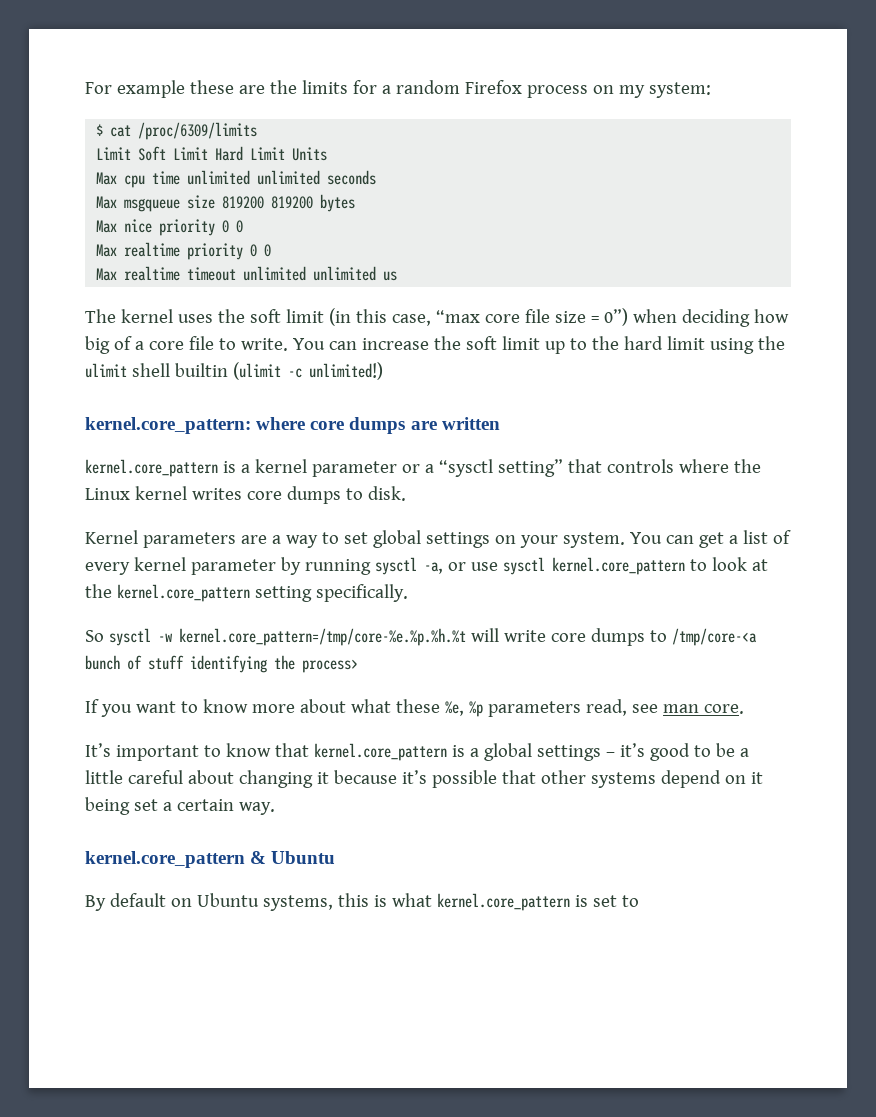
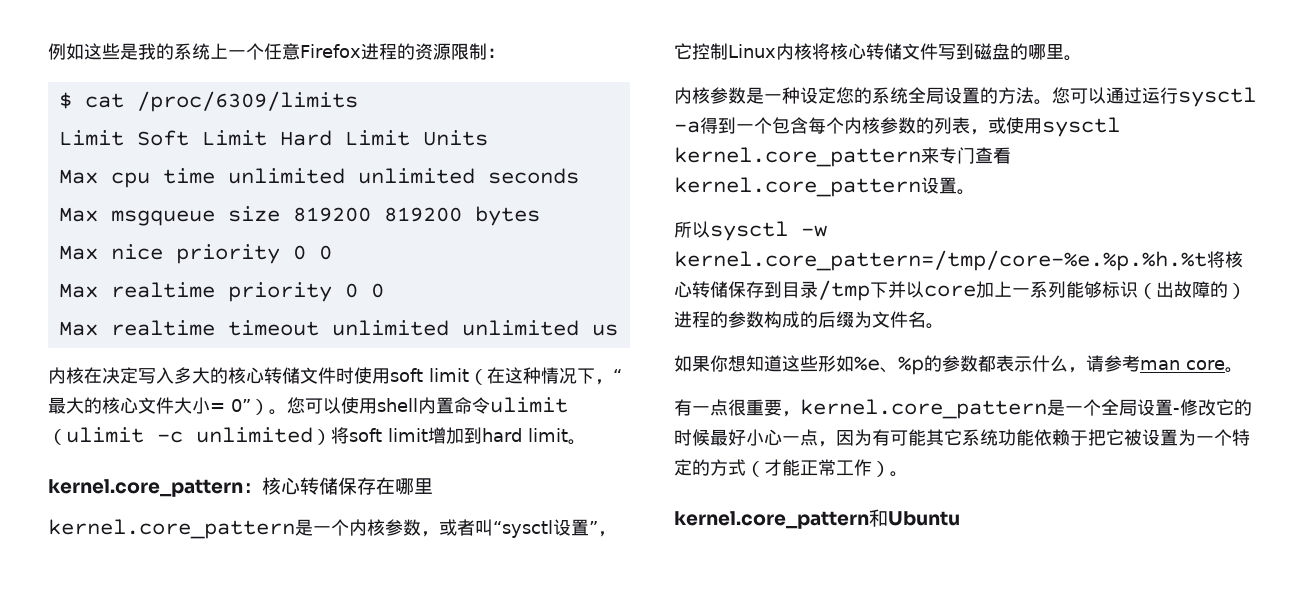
[85,80,711,98] For example these are the limits for a random Firefox process on my system: -> [48,43,505,60] 例如这些是我的系统上一个任意Firefox进程的资源限制：
[85,308,789,327] [85,336,785,354] [85,362,383,380] [85,417,500,434] [85,459,761,477] [85,486,406,504] [85,530,791,548] [85,557,768,575] [85,584,408,602] [85,628,757,646] [85,655,358,673] [85,699,744,717] [85,743,749,761] [85,770,763,788] [85,797,275,815] [85,851,336,868] [85,893,639,911] The kernel uses the soft limit (in this case, “max core file size = 0”) when deciding how big of a core file to write. You can increase the soft limit up to the hard limit using the ulimit shell builtin (ulimit -c unlimited!) // kernel.core_pattern: where core dumps are written // kernel.core_pattern is a kernel parameter or a “sysctl setting” that controls where the Linux kernel writes core dumps to disk. // Kernel parameters are a way to set global settings on your system. You can get a list of every kernel parameter by running sysctl -a, or use sysctl kernel.core_pattern to look at the kernel.core_pattern setting specifically. // So sysctl -w kernel.core_pattern=/tmp/core-%e.%p.%h.%t will write core dumps to /tmp/core-<a bunch of stuff identifying the process> // If you want to know more about what these %e, %p parameters read, see man core. // It’s important to know that kernel.core_pattern is a global settings – it’s good to be a little careful about changing it because it’s possible that other systems depend on it being set a certain way. // kernel.core_pattern & Ubuntu // By default on Ubuntu systems, this is what kernel.core_pattern is set to -> [48,367,622,385] [48,397,568,415] [48,427,586,445] [48,477,433,497] [48,519,616,539] [674,43,1082,61] [674,87,1256,107] [674,117,1120,137] [674,147,1011,167] [674,177,975,197] [674,221,827,241] [674,250,1243,271] [674,280,1246,301] [674,311,944,329] [674,355,1243,375] [674,399,1252,419] [674,429,1250,447] [674,459,908,477] [674,509,960,529] 内核在决定写入多大的核心转储文件时使用soft limit（在这种情况下，“最大的核心文件大小= 0”）。您可以使用shell内置命令ulimit（ulimit -c unlimited）将soft limit增加到hard limit。 // kernel.core_pattern：核心转储保存在哪里 // kernel.core_pattern是一个内核参数，或者叫“sysctl设置”，它控制Linux内核将核心转储文件写到磁盘的哪里。 // 内核参数是一种设定您的系统全局设置的方法。您可以通过运行sysctl -a得到一个包含每个内核参数的列表，或使用sysctl kernel.core_pattern来专门查看kernel.core_pattern设置。 // 所以sysctl -w kernel.core_pattern=/tmp/core-%e.%p.%h.%t将核心转储保存到目录/tmp下并以core加上一系列能够标识（出故障的）进程的参数构成的后缀为文件名。 // 如果你想知道这些形如%e、%p的参数都表示什么，请参考man core。 // 有一点很重要，kernel.core_pattern是一个全局设置-修改它的时候最好小心一点，因为有可能其它系统功能依赖于把它被设置为一个特定的方式（才能正常工作）。 // kernel.core_pattern和Ubuntu

